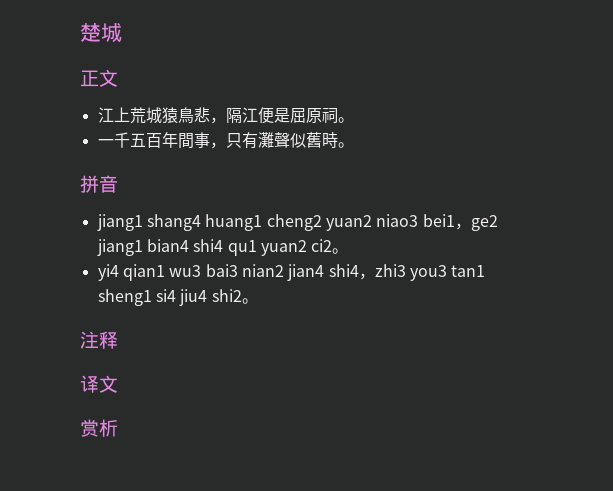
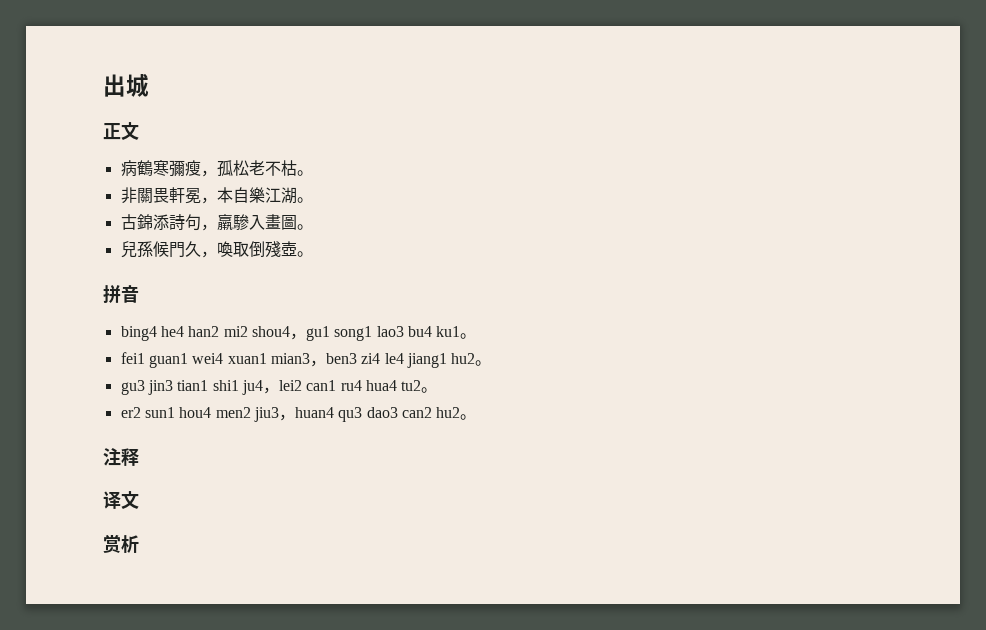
[80,23,101,42] 楚 -> [103,74,126,97] 出
[97,107,354,124] [97,132,354,149] [80,175,118,193] [96,214,498,231] [96,239,349,256] [97,264,486,281] [97,289,242,306] 江上荒城猿鳥悲，隔江便是屈原祠。 // 一千五百年間事，只有灘聲似舊時。 // 拼音 // jiang1 shang4 huang1 cheng2 yuan2 niao3 bei1，ge2 jiang1 bian4 shi4 qu1 yuan2 ci2。 // yi4 qian1 wu3 bai3 nian2 jian4 shi4，zhi3 you3 tan1 sheng1 si4 jiu4 shi2 -> [120,160,313,177] [120,187,313,204] [120,214,313,231] [120,241,313,258] [103,285,139,303] [120,326,477,341] [120,352,492,368] [120,380,438,395] [120,407,461,422] 病鶴寒彌瘦，孤松老不枯。 // 非關畏軒冕，本自樂江湖。 // 古錦添詩句，羸驂入畫圖。 // 兒孫候門久，喚取倒殘壺。 // 拼音 // bing4 he4 han2 mi2 shou4，gu1 song1 lao3 bu4 ku1。 // fei1 guan1 wei4 xuan1 mian3，ben3 zi4 le4 jiang1 hu2。 // gu3 jin3 tian1 shi1 ju4，lei2 can1 ru4 hua4 tu2。 // er2 sun1 hou4 men2 jiu3，huan4 qu3 dao3 can2 hu2

